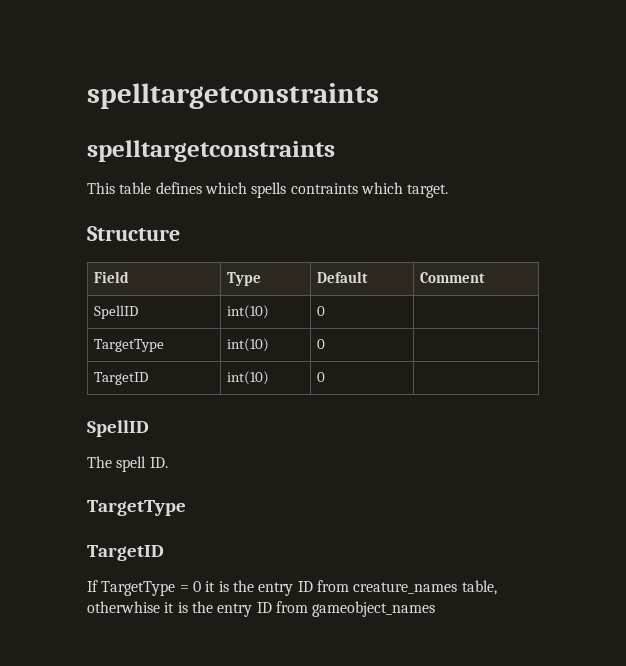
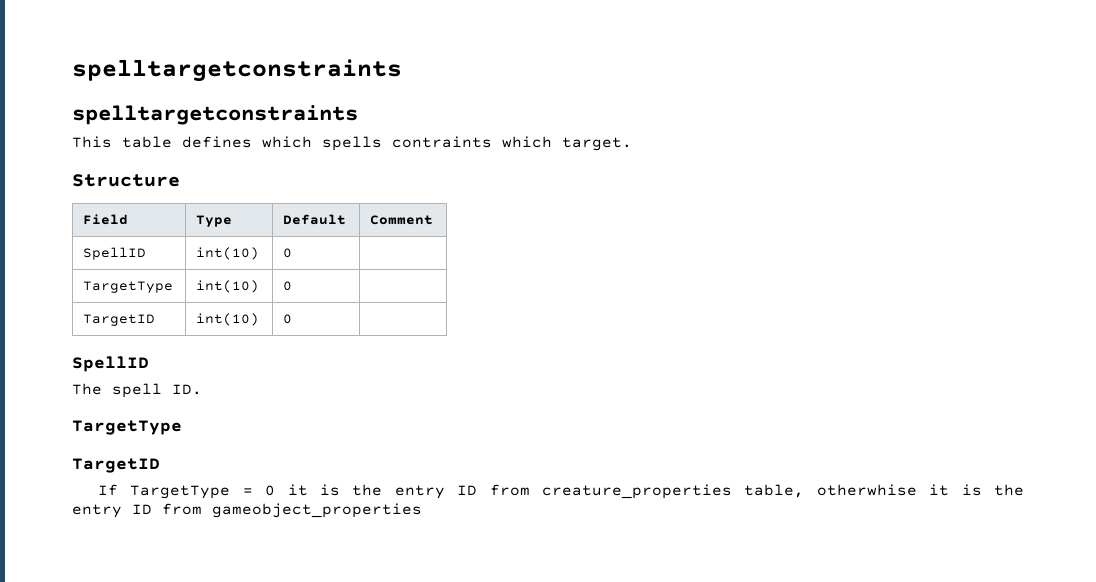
[353,582,458,594] creature_names -> [542,484,733,499] creature_properties
[312,601,436,617] gameobject_names -> [212,503,422,518] gameobject_properties

